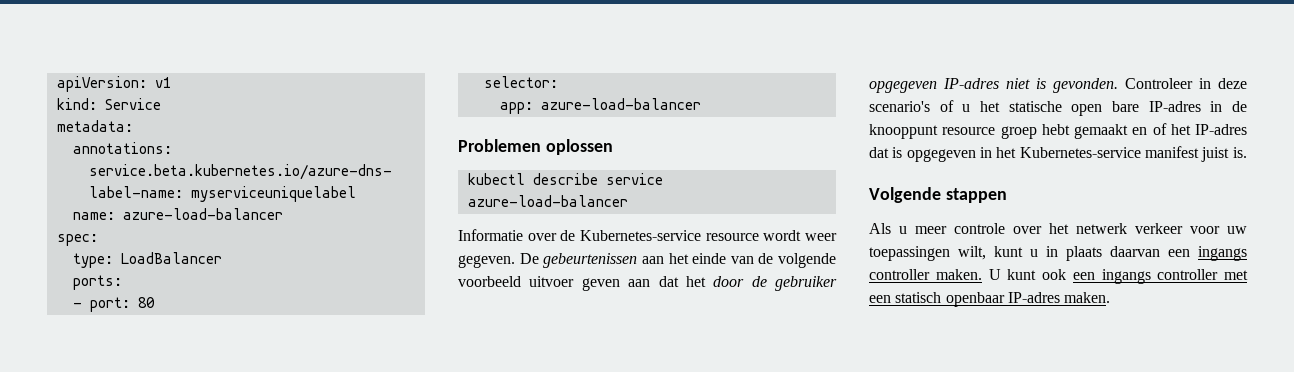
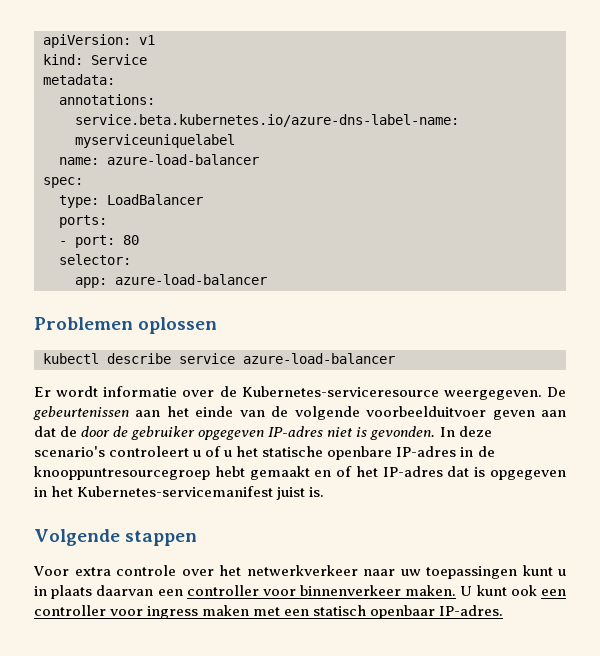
[458,229,837,241] [458,255,515,268] Informatie over de Kubernetes-service resource wordt weer gegeven. -> [34,386,542,400] Er wordt informatie over de Kubernetes-serviceresource weergegeven.
[458,276,575,287] voorbeeld uitvoer -> [366,406,487,417] voorbeelduitvoer
[685,276,706,287] het -> [60,426,78,437] de
[1125,78,1247,89] [869,101,930,112] Controleer in deze scenario's -> [439,426,492,437] [34,446,202,457] In deze scenario's controleert u
[1071,101,1139,116] open bare -> [327,446,393,460] openbare
[869,124,1037,139] knooppunt resource groep -> [34,466,210,480] knooppuntresourcegroep
[1019,146,1199,158] Kubernetes-service manifest -> [77,486,274,497] Kubernetes-servicemanifest
[869,223,1220,234] Als u meer controle over het netwerk verkeer voor -> [33,565,395,576] Voor extra controle over het netwerkverkeer naar
[958,246,986,260] wilt, -> (517, 572) none
[1198,246,1247,261] [869,269,930,280] ingangs controller -> [186,585,402,596] controller voor binnenverkeer
[1101,269,1219,284] ingangs controller -> [34,605,250,619] controller voor ingress maken
[1007,292,1111,303] IP-adres maken. -> [439,605,504,616] IP-adres.

